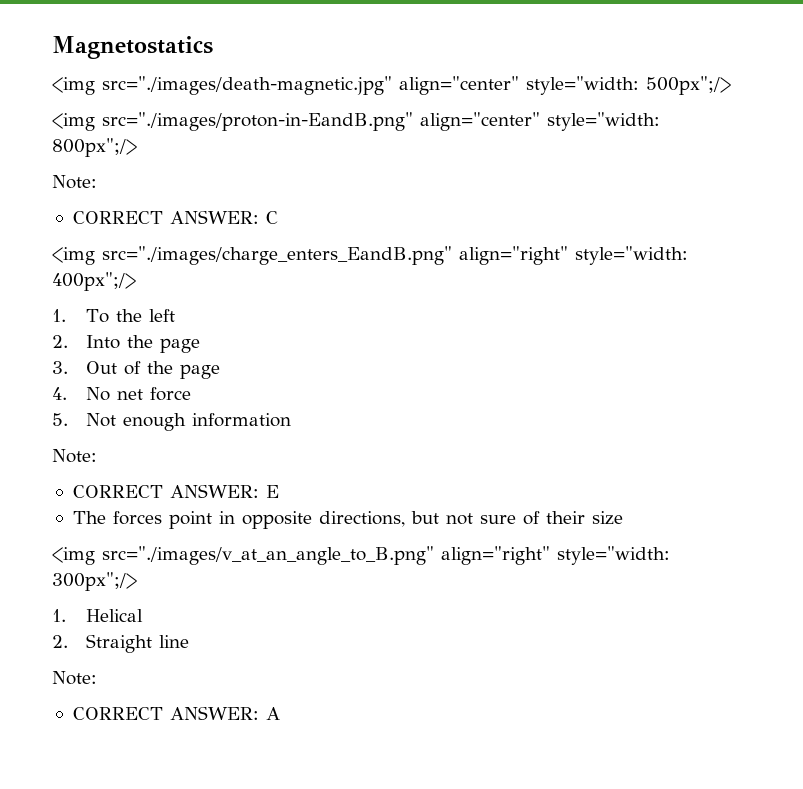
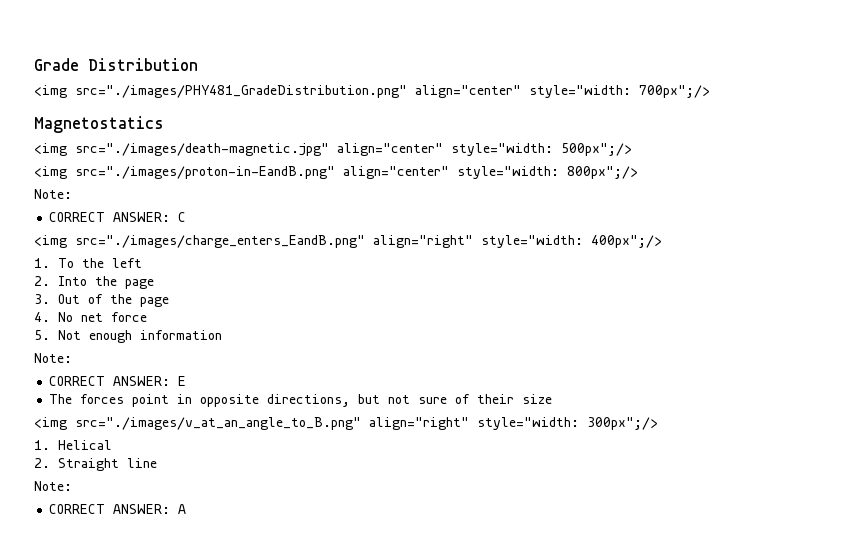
(52, 47) none -> [34,58,198,71] [34,85,710,98] Grade Distribution // <img src="./images/PHY481_GradeDistribution.png" align="center" style="width: 700px";/> //

